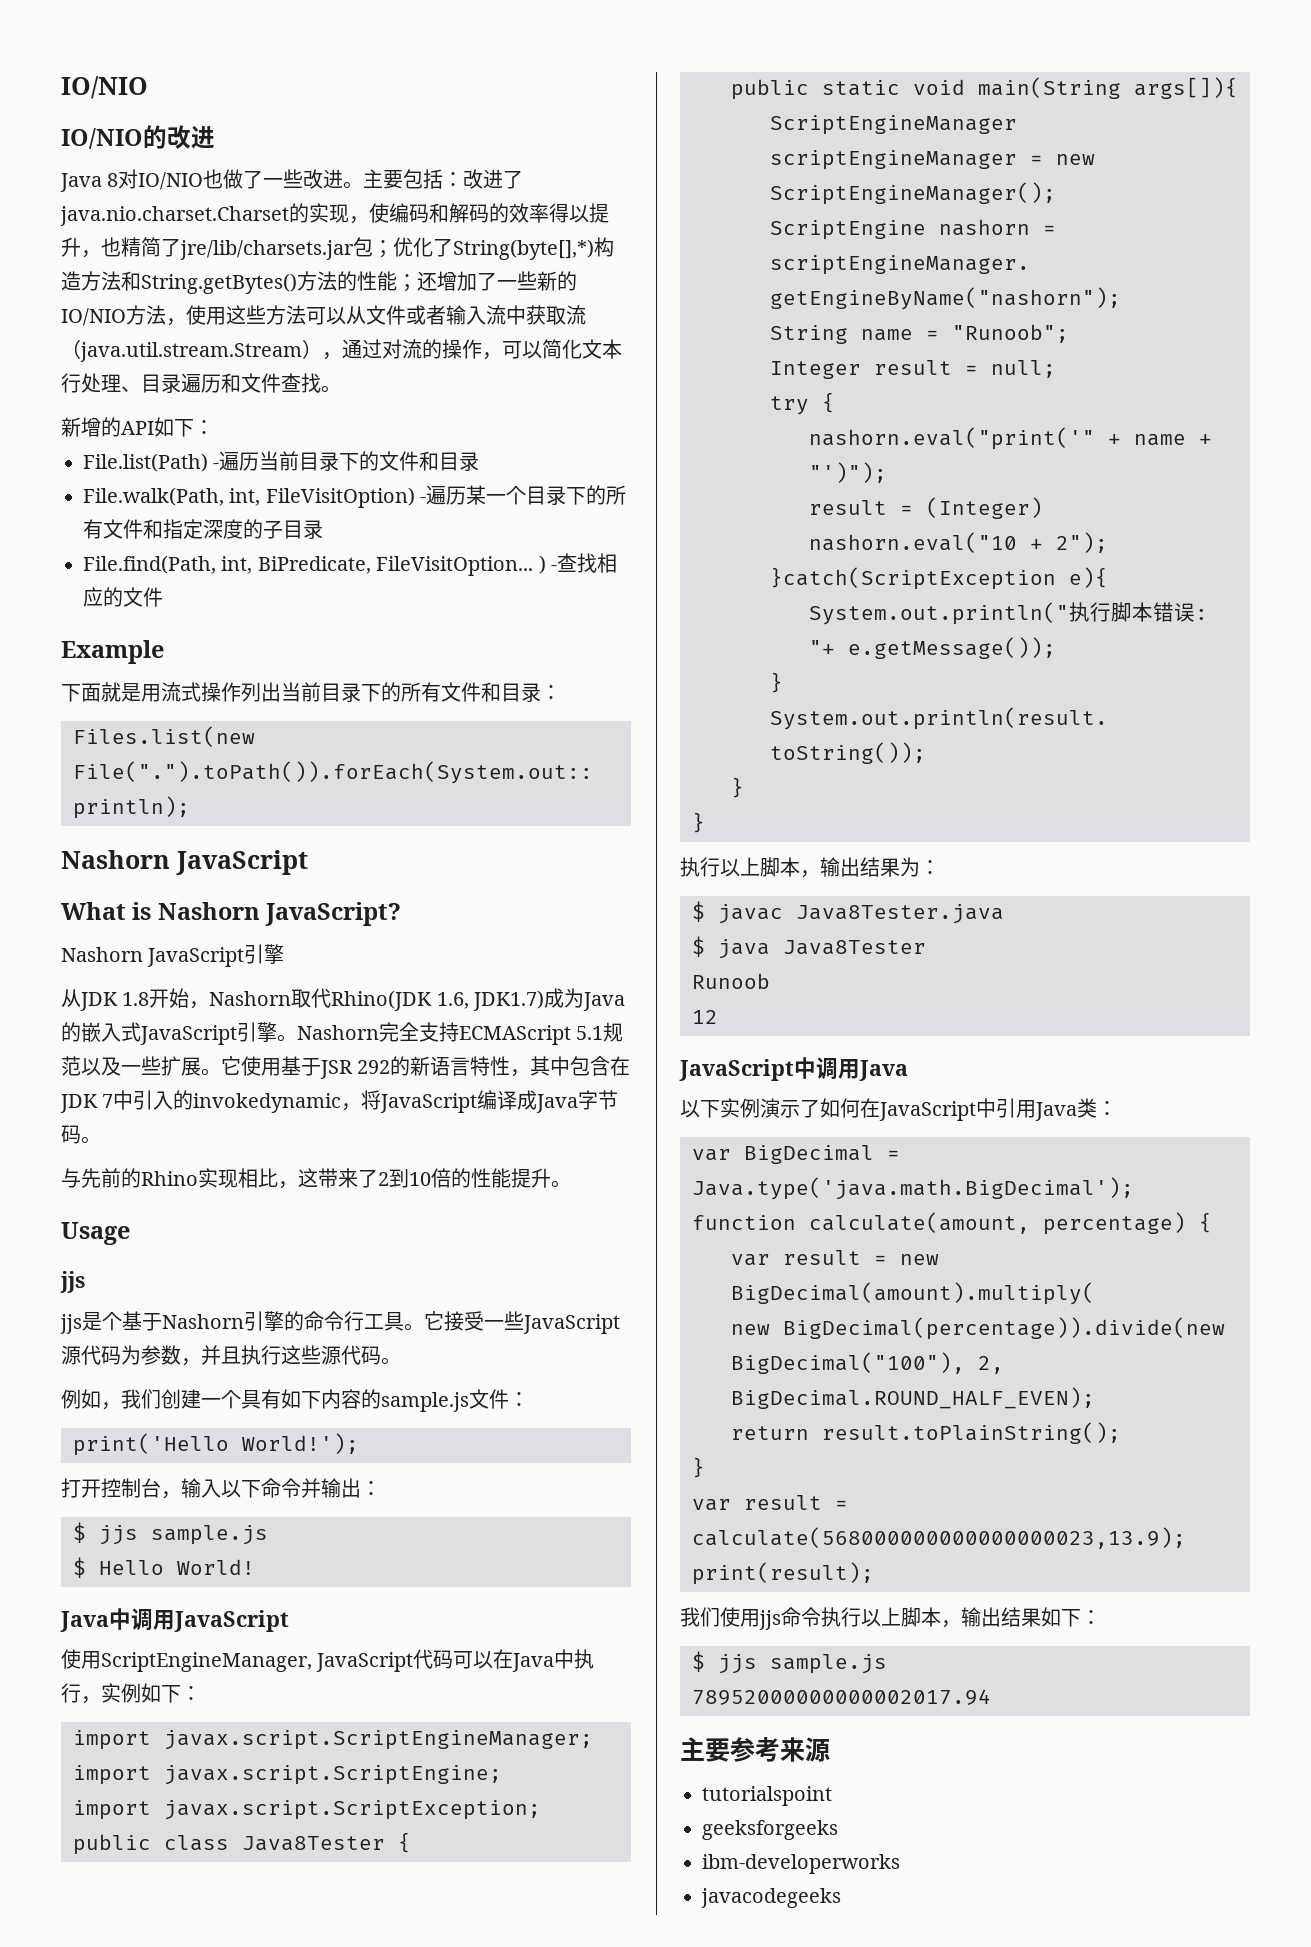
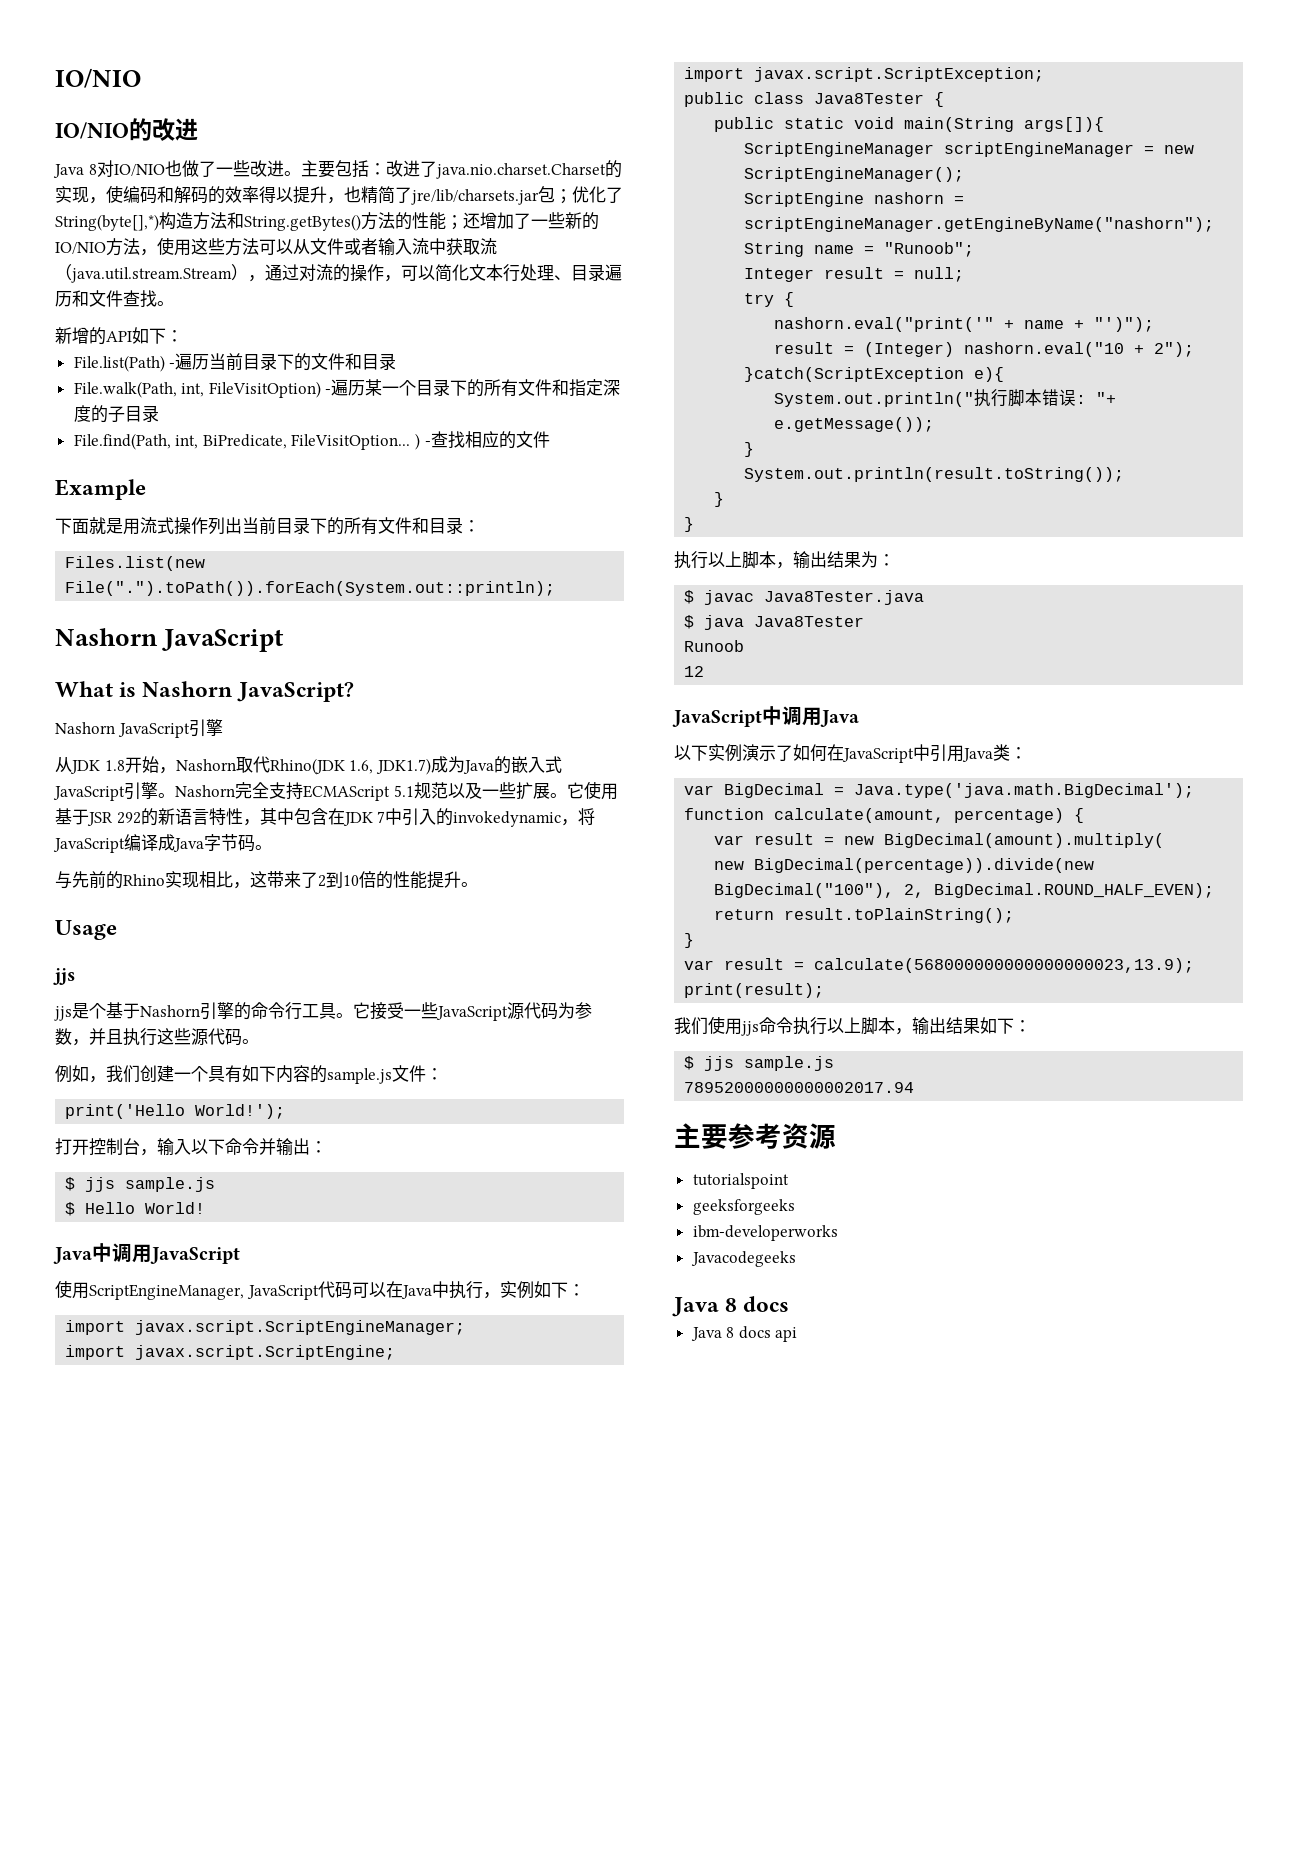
[780,1737,805,1762] 来 -> [782,1123,809,1149] 资
[701,1888,841,1908] javacodegeeks -> [690,1251,796,1267] [672,1296,790,1317] [690,1326,798,1342] Javacodegeeks // Java 8 docs // Java 8 docs api

